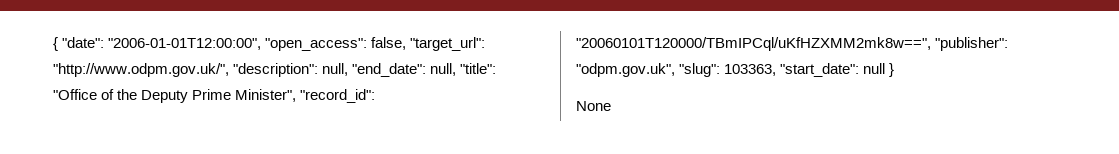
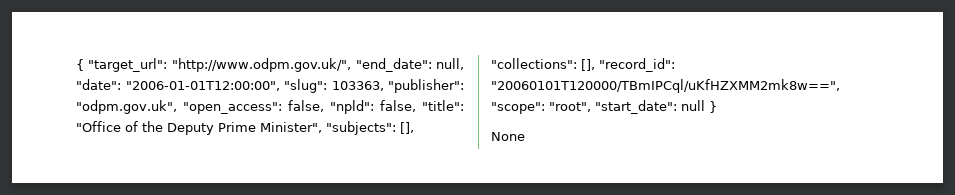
[62,37,486,51] [53,63,457,77] "date": "2006-01-01T12:00:00", "open_access": false, "target_url": "http://www.odpm.gov.uk/", "description": null, "end_date": null, -> [88,58,464,72] [76,79,464,93] [76,100,416,114] "target_url": "http://www.odpm.gov.uk/", "end_date": null, "date": "2006-01-01T12:00:00", "slug": 103363, "publisher": "odpm.gov.uk", "open_access": false, "npld": false,
[300,89,376,103] [576,37,1009,51] [576,63,777,77] "record_id": "20060101T120000/TBmIPCql/uKfHZXMM2mk8w==", "publisher": "odpm.gov.uk", "slug": 103363, -> [326,121,414,135] [491,58,675,72] [491,79,840,93] [491,102,591,114] "subjects": [], "collections": [], "record_id": "20060101T120000/TBmIPCql/uKfHZXMM2mk8w==", "scope": "root",

